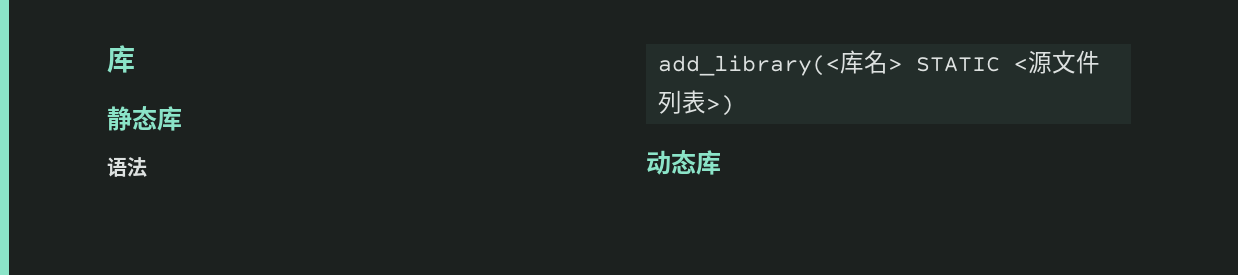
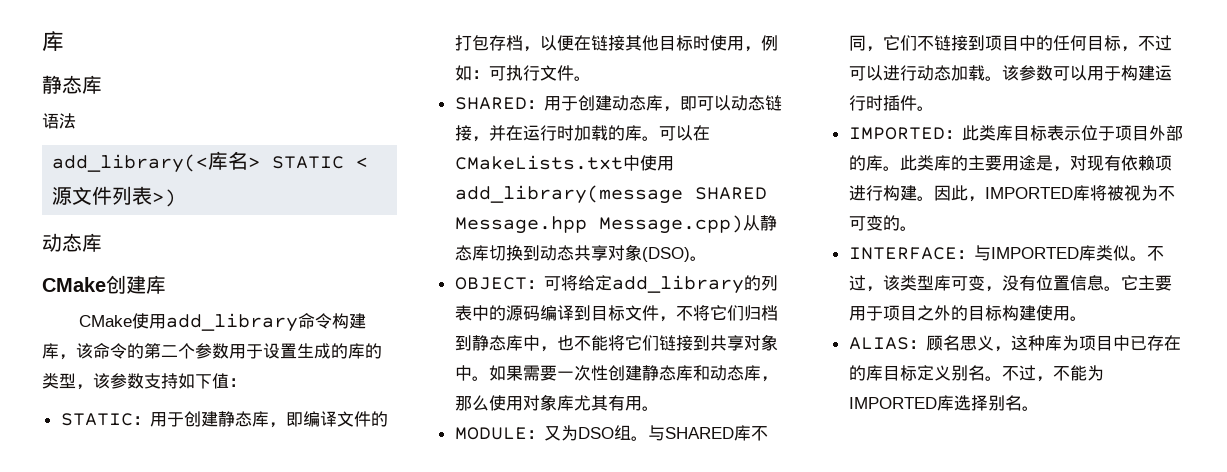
(721, 162) none -> [42,275,166,294] [78,313,366,332] [42,343,382,360] [42,373,246,390] [60,411,388,428] [454,35,778,52] [454,65,591,81] [454,95,782,112] [454,125,710,142] [454,155,674,171] [454,185,767,204] [454,215,777,234] [454,244,707,262] [454,275,778,294] [454,305,778,322] [454,334,778,352] [454,365,778,382] [454,394,659,411] [454,425,768,441] [848,35,1172,52] [848,65,1172,81] [848,95,934,111] [848,125,1183,141] [848,155,1172,172] [848,185,1175,202] [848,215,917,231] [848,245,1164,261] [848,275,1172,292] [848,305,1087,321] [848,335,1181,352] [848,365,1104,382] [848,395,1039,411] // CMake创建库 // CMake使用add_library命令构建库，该命令的第二个参数用于设置生成的库的类型，该参数支持如下值： // STATIC：用于创建静态库，即编译文件的打包存档，以便在链接其他目标时使用，例如：可执行文件。 // SHARED：用于创建动态库，即可以动态链接，并在运行时加载的库。可以在CMakeLists.txt中使用add_library(message SHARED Message.hpp Message.cpp)从静态库切换到动态共享对象(DSO)。 // OBJECT：可将给定add_library的列表中的源码编译到目标文件，不将它们归档到静态库中，也不能将它们链接到共享对象中。如果需要一次性创建静态库和动态库，那么使用对象库尤其有用。 // MODULE：又为DSO组。与SHARED库不同，它们不链接到项目中的任何目标，不过可以进行动态加载。该参数可以用于构建运行时插件。 // IMPORTED：此类库目标表示位于项目外部的库。此类库的主要用途是，对现有依赖项进行构建。因此，IMPORTED库将被视为不可变的。 // INTERFACE：与IMPORTED库类似。不过，该类型库可变，没有位置信息。它主要用于项目之外的目标构建使用。 // ALIAS：顾名思义，这种库为项目中已存在的库目标定义别名。不过，不能为IMPORTED库选择别名。

